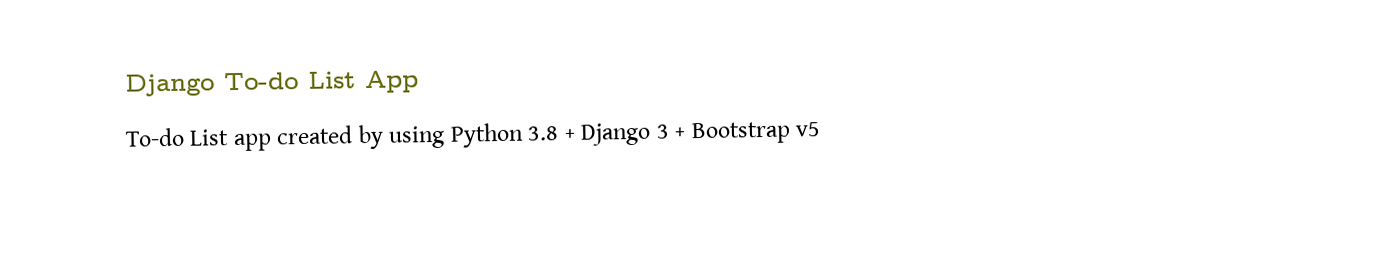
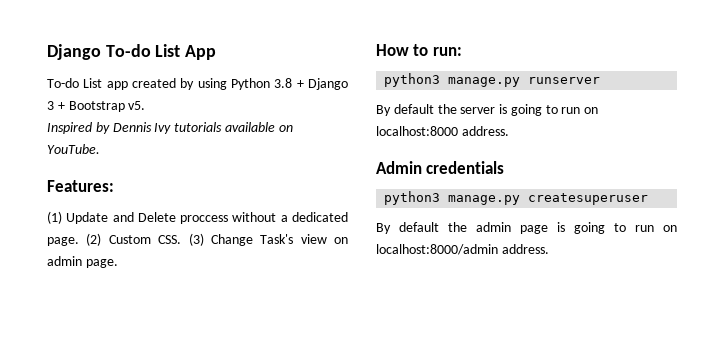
[795,122,822,137] v5 -> [128,101,146,110] [47,122,293,134] [47,144,100,154] [47,180,114,192] [47,211,348,224] [47,233,348,246] [47,256,118,268] [376,44,462,56] [384,73,601,87] [376,104,599,116] [376,126,509,136] [376,161,505,174] [384,191,649,205] [376,222,677,234] [376,244,549,255] v5. // Inspired by Dennis Ivy tutorials available on YouTube. // Features: // (1) Update and Delete proccess without a dedicated page. (2) Custom CSS. (3) Change Task's view on admin page. // How to run: // python3 manage.py runserver // By default the server is going to run on localhost:8000 address. // Admin credentials // python3 manage.py createsuperuser // By default the admin page is going to run on localhost:8000/admin address.

